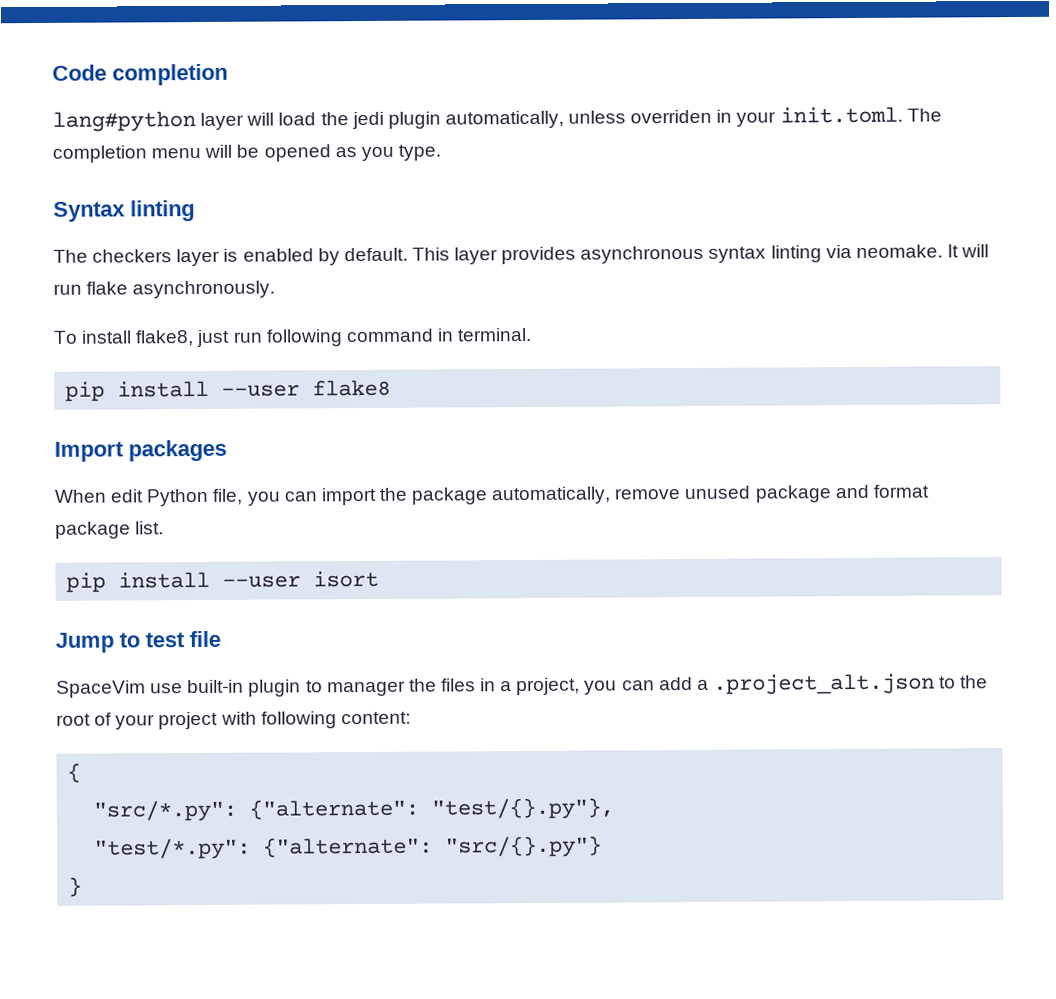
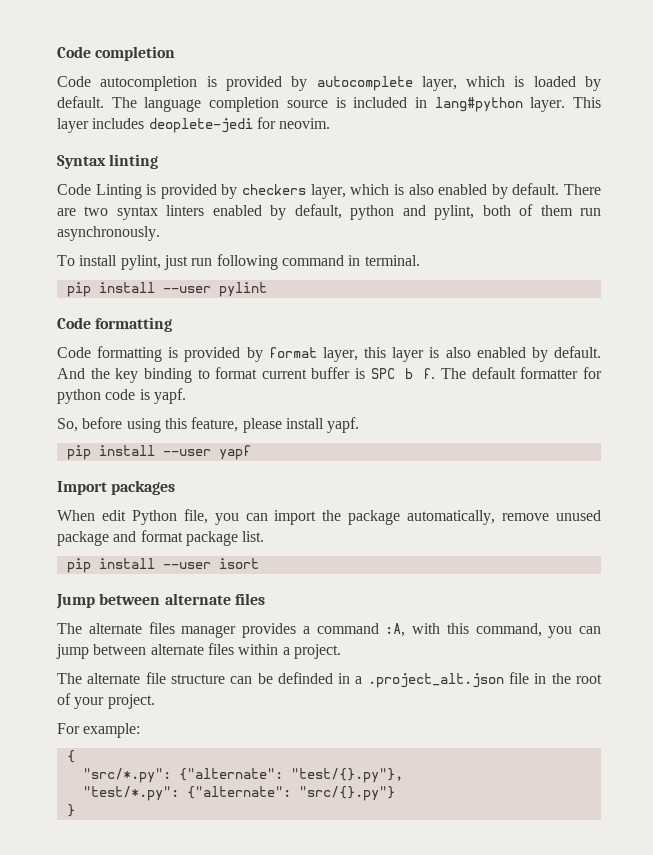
[52,106,942,132] [52,144,441,163] [53,200,195,222] [53,244,990,267] [53,281,129,295] lang#python layer will load the jedi plugin automatically, unless overriden in your init.toml. The completion menu will be opened as you type. // Syntax linting // The checkers layer is enabled by default. This layer provides asynchronous syntax linting via neomake. It will run flake -> [57,76,601,91] [57,96,601,112] [57,117,331,133] [57,154,159,169] [57,183,602,199] [57,204,601,220] Code autocompletion is provided by autocomplete layer, which is loaded by default. The language completion source is included in lang#python layer. This layer includes deoplete-jedi for neovim. // Syntax linting // Code Linting is provided by checkers layer, which is also enabled by default. There are two syntax linters enabled by default, python and pylint, both of them run
[135,330,195,347] flake8, -> [120,255,161,270] pylint,
[312,379,392,397] flake8 -> [218,282,267,297] [57,317,173,332] [57,346,601,362] [57,367,602,383] [57,388,186,404] [57,417,360,433] [66,445,251,460] pylint // Code formatting // Code formatting is provided by format layer, this layer is also enabled by default. And the key binding to format current buffer is SPC b f. The default formatter for python code is yapf. // So, before using this feature, please install yapf. // pip install --user yapf
[119,630,221,648] [56,673,989,698] [56,711,411,730] to test file // SpaceVim use built-in plugin to manager the files in a project, you can add a .project_alt.json to the root of your project with following content: -> [99,593,265,605] [57,622,601,638] [56,643,341,659] [57,672,603,688] [57,693,155,709] [57,723,141,738] between alternate files // The alternate files manager provides a command :A, with this command, you can jump between alternate files within a project. // The alternate file structure can be definded in a .project_alt.json file in the root of your project. // For example:

